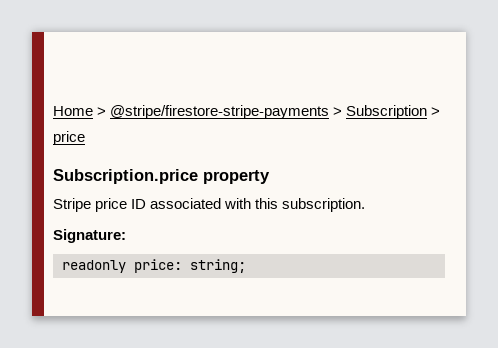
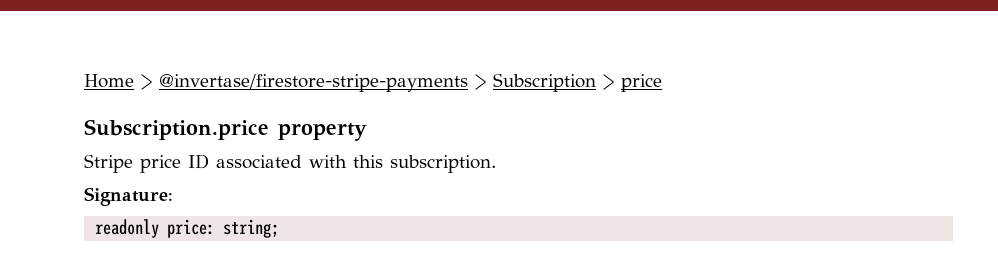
[110,105,330,119] @stripe/firestore-stripe-payments -> [159,74,468,92] @invertase/firestore-stripe-payments

